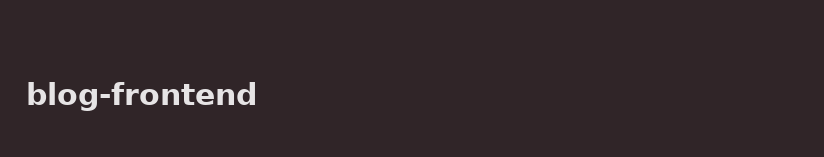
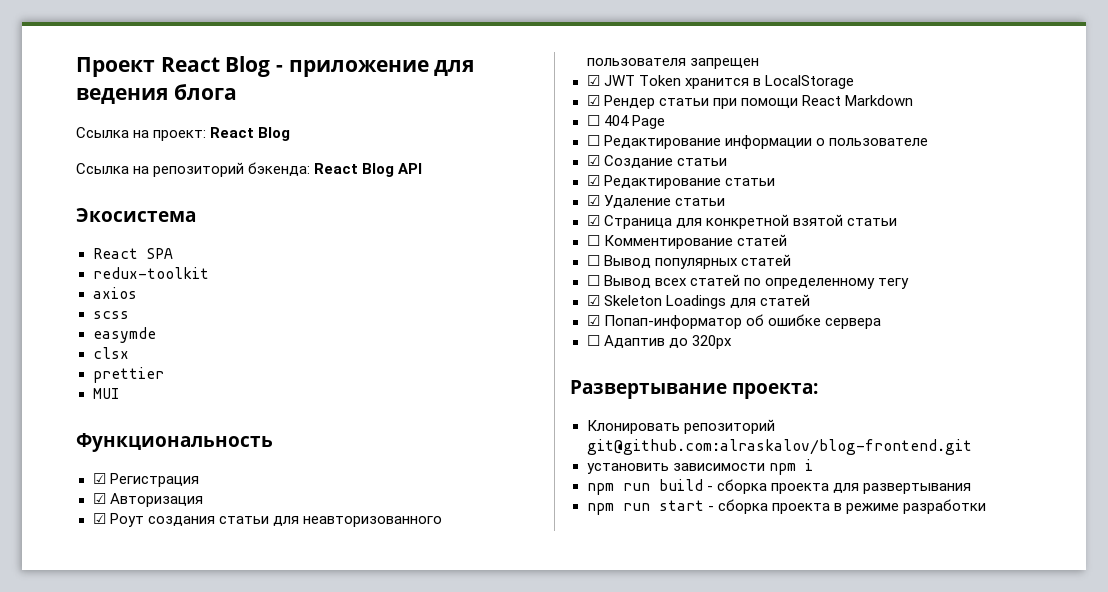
[26,82,257,111] blog-frontend -> [76,56,475,77] [76,84,237,104] [76,127,291,141] [76,162,423,177] [76,208,196,222] [92,248,173,259] [92,267,209,279] [92,287,137,299] [92,311,129,319] [92,327,156,343] [92,347,129,359] [92,367,164,383] [92,388,119,399] [76,433,273,452] [92,473,199,487] [92,493,203,507] [92,513,442,527] [586,58,759,69] [586,75,854,89] [586,95,913,109] [586,115,665,129] [586,135,928,149] [586,155,727,168] [586,175,775,189] [586,195,725,208] [586,214,897,229] [586,234,787,249] [586,254,791,269] [586,274,909,289] [586,294,810,309] [586,314,881,329] [586,335,732,349] [570,380,819,399] [586,419,775,434] [586,439,972,455] [586,459,813,475] [586,479,971,495] [586,499,986,515] Проект React Blog - приложение для ведения блога // Ссылка на проект: React Blog // Ссылка на репозиторий бэкенда: React Blog API // Экосистема // React SPA // redux-toolkit // axios // scss // easymde // clsx // prettier // MUI // Функциональность // ☑ Регистрация // ☑ Авторизация // ☑ Роут создания статьи для неавторизованного пользователя запрещен // ☑ JWT Token хранится в LocalStorage // ☑ Рендер статьи при помощи React Markdown // ☐ 404 Page // ☐ Редактирование информации о пользователе // ☑ Создание статьи // ☑ Редактирование статьи // ☑ Удаление статьи // ☑ Страница для конкретной взятой статьи // ☐ Комментирование статей // ☐ Вывод популярных статей // ☐ Вывод всех статей по определенному тегу // ☑ Skeleton Loadings для статей // ☑ Попап-информатор об ошибке сервера // ☐ Адаптив до 320px // Развертывание проекта: // Клонировать репозиторий git@github.com:alraskalov/blog-frontend.git // установить зависимости npm i // npm run build - сборка проекта для развертывания // npm run start - сборка проекта в режиме разработки

